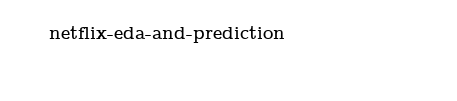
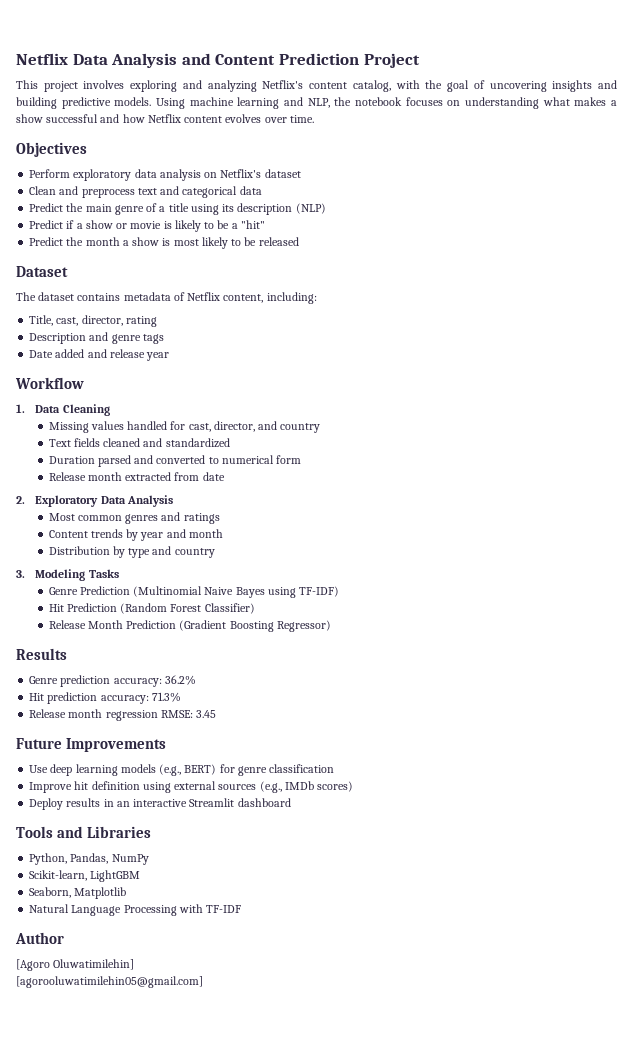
[49,26,285,43] netflix-eda-and-prediction -> [16,53,420,68] [16,80,618,92] [16,97,617,109] [16,114,314,123] [16,142,87,157] [29,169,301,181] [29,186,262,198] [29,203,326,215] [29,220,265,232] [29,237,299,249] [16,266,68,277] [16,292,317,304] [29,315,157,327] [29,332,164,344] [29,349,170,361] [15,377,84,389] [16,404,110,416] [48,421,321,433] [48,438,230,448] [48,455,302,467] [48,472,225,481] [16,495,173,507] [48,512,220,524] [48,529,223,541] [48,546,215,558] [16,569,119,581] [48,586,340,598] [48,603,255,614] [48,620,331,632] [16,648,67,660] [29,675,196,687] [29,692,181,704] [29,709,217,721] [16,738,167,752] [29,764,335,776] [29,781,354,793] [29,798,291,810] [16,826,152,838] [29,853,149,865] [29,870,141,882] [29,887,127,899] [29,904,242,916] [15,932,64,944] [16,959,135,971] [16,976,203,988] Netflix Data Analysis and Content Prediction Project // This project involves exploring and analyzing Netflix's content catalog, with the goal of uncovering insights and building predictive models. Using machine learning and NLP, the notebook focuses on understanding what makes a show successful and how Netflix content evolves over time. // Objectives // Perform exploratory data analysis on Netflix's dataset // Clean and preprocess text and categorical data // Predict the main genre of a title using its description (NLP) // Predict if a show or movie is likely to be a "hit" // Predict the month a show is most likely to be released // Dataset // The dataset contains metadata of Netflix content, including: // Title, cast, director, rating // Description and genre tags // Date added and release year // Workflow // 1. Data Cleaning // Missing values handled for cast, director, and country // Text fields cleaned and standardized // Duration parsed and converted to numerical form // Release month extracted from date // 2. Exploratory Data Analysis // Most common genres and ratings // Content trends by year and month // Distribution by type and country // 3. Modeling Tasks // Genre Prediction (Multinomial Naive Bayes using TF-IDF) // Hit Prediction (Random Forest Classifier) // Release Month Prediction (Gradient Boosting Regressor) // Results // Genre prediction accuracy: 36.2% // Hit prediction accuracy: 71.3% // Release month regression RMSE: 3.45 // Future Improvements // Use deep learning models (e.g., BERT) for genre classification // Improve hit definition using external sources (e.g., IMDb scores) // Deploy results in an interactive Streamlit dashboard // Tools and Libraries // Python, Pandas, NumPy // Scikit-learn, LightGBM // Seaborn, Matplotlib // Natural Language Processing with TF-IDF // Author // [Agoro Oluwatimilehin] // [agorooluwatimilehin05@gmail.com]

